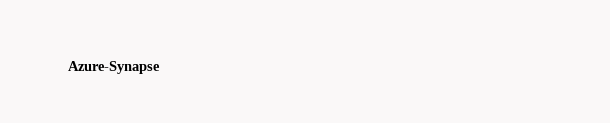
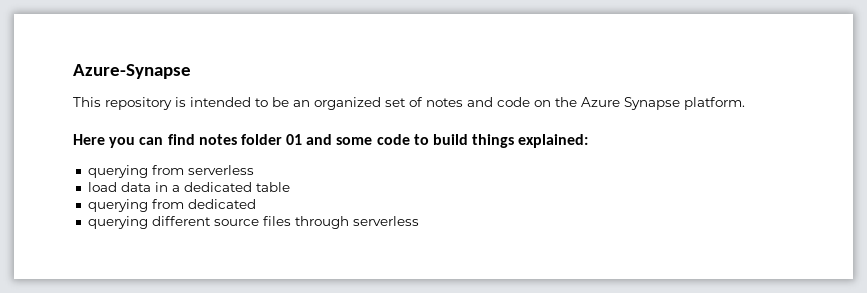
(160, 67) none -> [73,97,745,110] [73,134,589,148] [87,165,254,178] [87,182,290,192] [87,199,256,212] [87,216,419,229] // This repository is intended to be an organized set of notes and code on the Azure Synapse platform. // Here you can find notes folder 01 and some code to build things explained: // querying from serverless // load data in a dedicated table // querying from dedicated // querying different source files through serverless

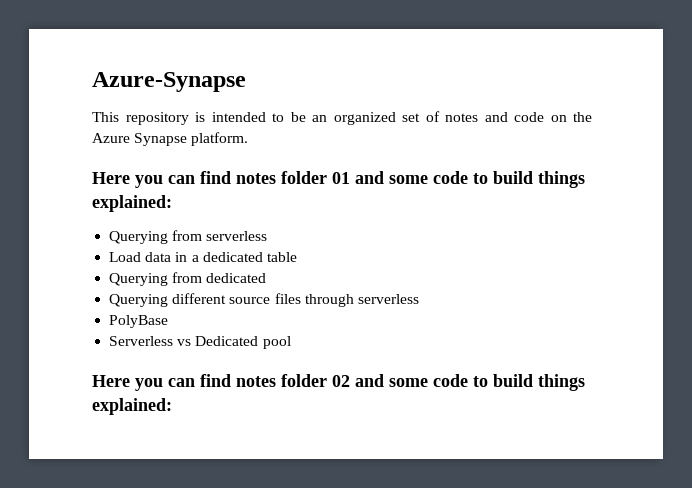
[87,165,148,178] querying -> [109,231,169,244] Querying
[87,182,117,192] load -> [109,252,142,262] Load
[87,199,148,212] querying -> [109,273,169,286] Querying
[87,216,148,229] querying -> [109,294,169,307] Querying
(419, 221) none -> [109,315,169,328] [109,336,291,349] [92,374,585,391] [92,398,172,415] // PolyBase // Serverless vs Dedicated pool // Here you can find notes folder 02 and some code to build things explained:

